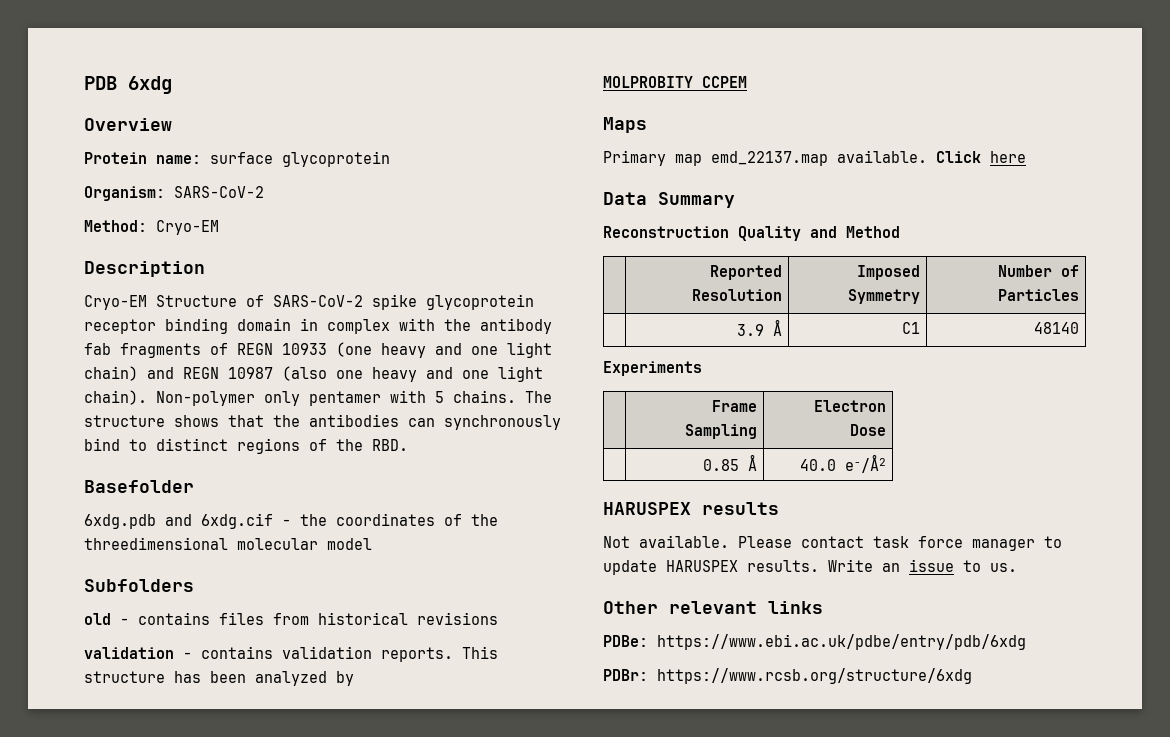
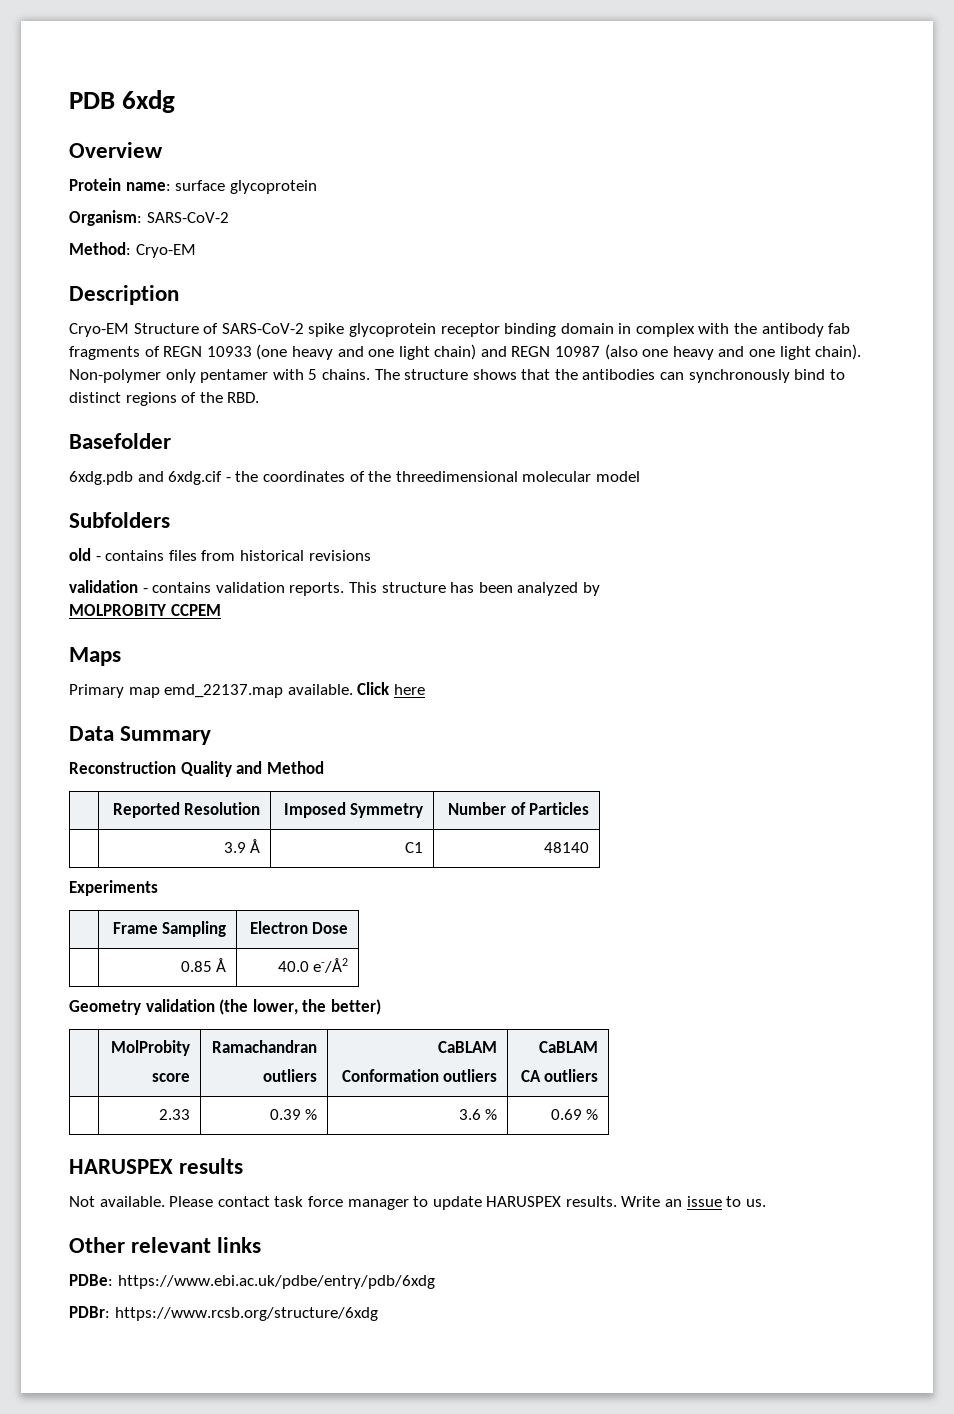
(886, 463) none -> [69,999,381,1015] [111,1040,191,1056] [152,1073,191,1082] [212,1040,318,1053] [263,1069,318,1082] [438,1041,498,1053] [341,1069,498,1082] [539,1041,599,1053] [520,1069,599,1082] [159,1109,191,1120] [269,1109,318,1120] [458,1109,498,1120] [550,1109,599,1120] // Geometry validation (the lower, the better) // | MolProbity // score | Ramachandran // outliers | CaBLAM // Conformation outliers | CaBLAM // CA outliers // | 2.33 | 0.39 % | 3.6 % | 0.69 %

